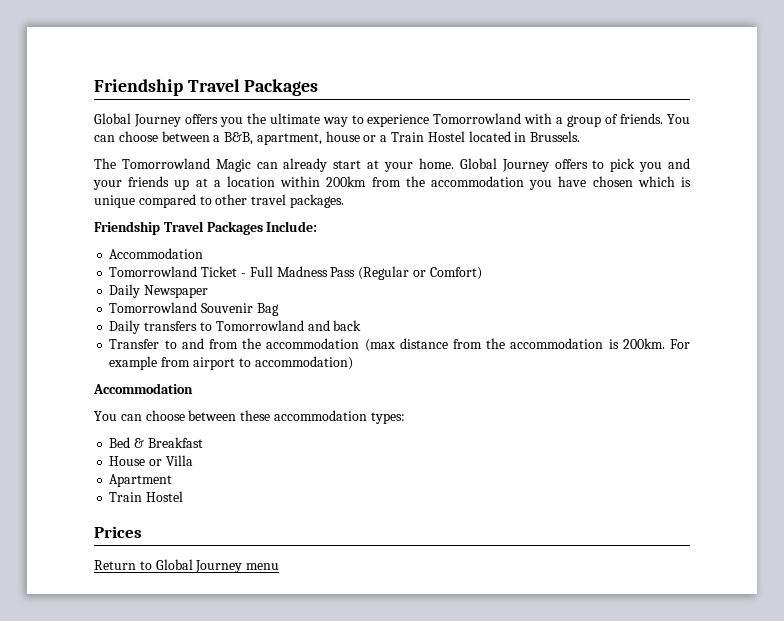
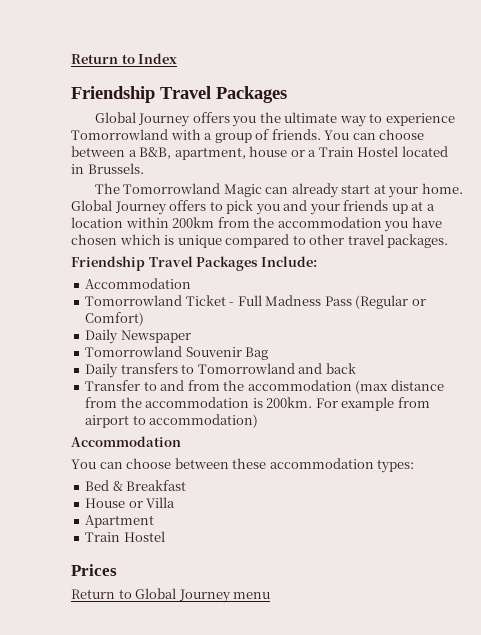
(94, 87) none -> [71,53,178,64] Return to Index //

